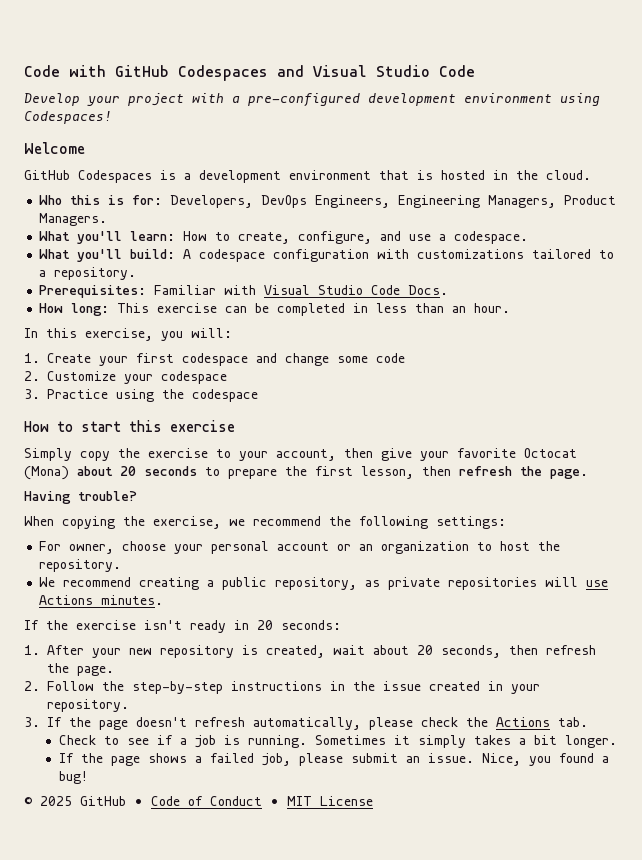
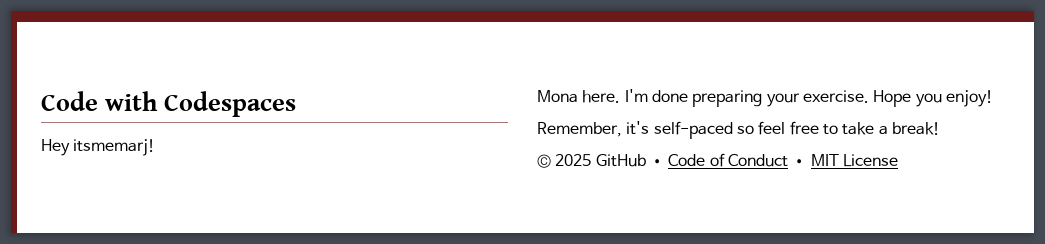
[115,65,475,81] [24,93,600,107] [24,111,112,124] [24,142,85,154] [24,170,591,183] [39,195,617,208] [39,213,108,226] [39,231,529,244] [39,249,615,262] [39,267,137,280] [39,285,449,298] [39,303,511,316] [24,328,232,341] [24,353,405,366] [24,371,227,384] [24,389,258,402] [24,420,235,432] [24,448,577,461] [24,466,588,480] [24,491,137,504] [24,516,506,529] [39,541,561,554] [39,559,122,572] [39,577,609,590] [39,595,164,605] [24,620,341,633] [24,645,596,658] [47,663,114,676] [24,681,540,694] [47,699,129,712] [24,717,588,730] [58,735,617,748] [58,753,609,766] [58,771,88,784] GitHub Codespaces and Visual Studio Code // Develop your project with a pre-configured development environment using Codespaces! // Welcome // GitHub Codespaces is a development environment that is hosted in the cloud. // Who this is for: Developers, DevOps Engineers, Engineering Managers, Product Managers. // What you'll learn: How to create, configure, and use a codespace. // What you'll build: A codespace configuration with customizations tailored to a repository. // Prerequisites: Familiar with Visual Studio Code Docs. // How long: This exercise can be completed in less than an hour. // In this exercise, you will: // 1. Create your first codespace and change some code // 2. Customize your codespace // 3. Practice using the codespace // How to start this exercise // Simply copy the exercise to your account, then give your favorite Octocat (Mona) about 20 seconds to prepare the first lesson, then refresh the page. // Having trouble? // When copying the exercise, we recommend the following settings: // For owner, choose your personal account or an organization to host the repository. // We recommend creating a public repository, as private repositories will use Actions minutes. // If the exercise isn't ready in 20 seconds: // 1. After your new repository is created, wait about 20 seconds, then refresh the page. // 2. Follow the step-by-step instructions in the issue created in your repository. // 3. If the page doesn't refresh automatically, please check the Actions tab. // Check to see if a job is running. Sometimes it simply takes a bit longer. // If the page shows a failed job, please submit an issue. Nice, you found a bug! -> [164,91,297,117] [41,139,156,156] [537,89,993,107] [537,121,940,139] Codespaces // Hey itsmemarj! // Mona here. I'm done preparing your exercise. Hope you enjoy! // Remember, it's self-paced so feel free to take a break!

